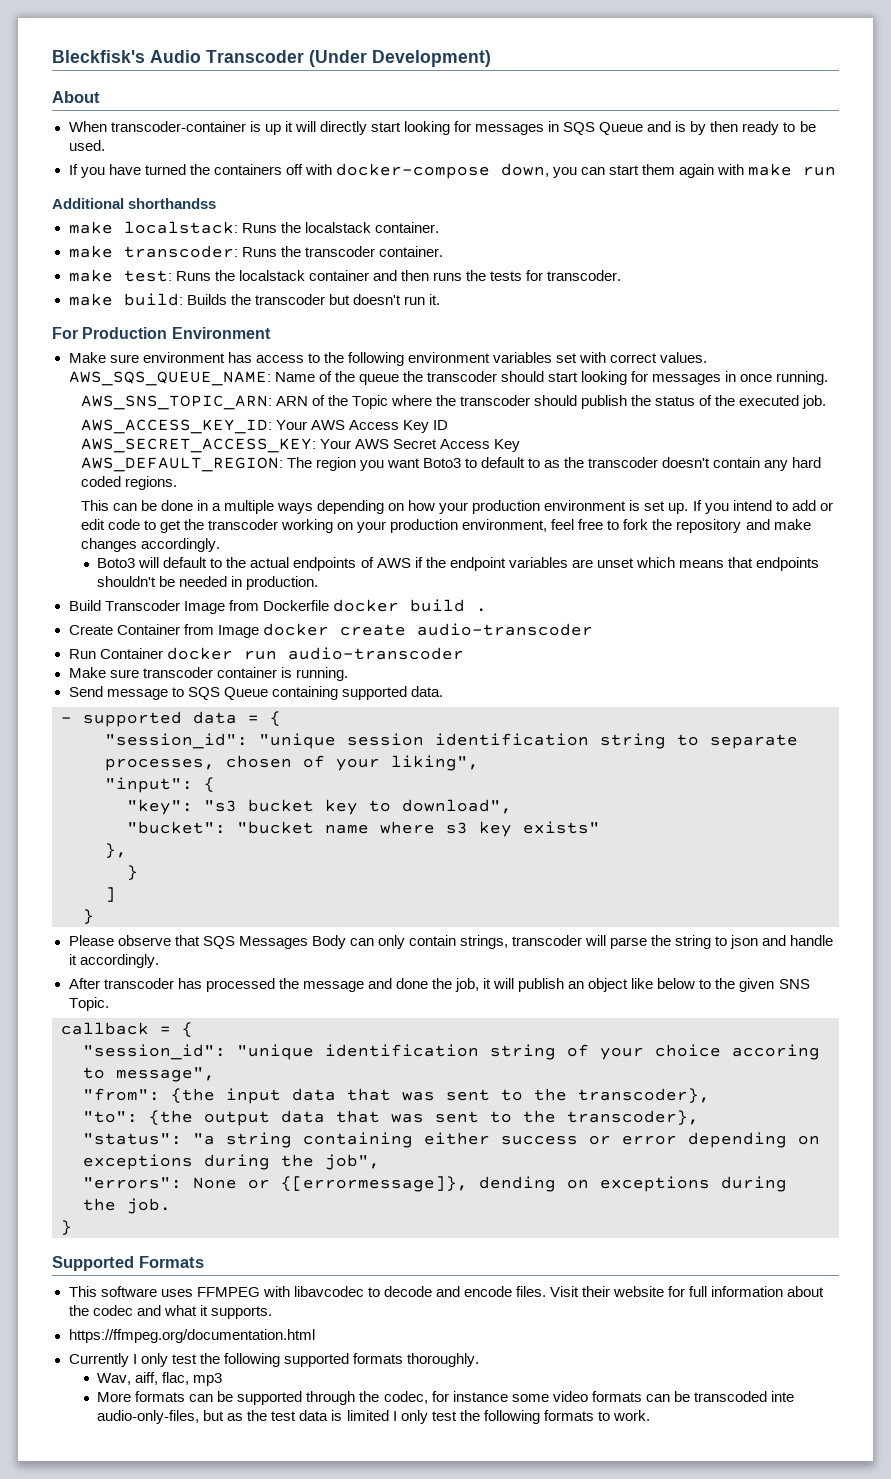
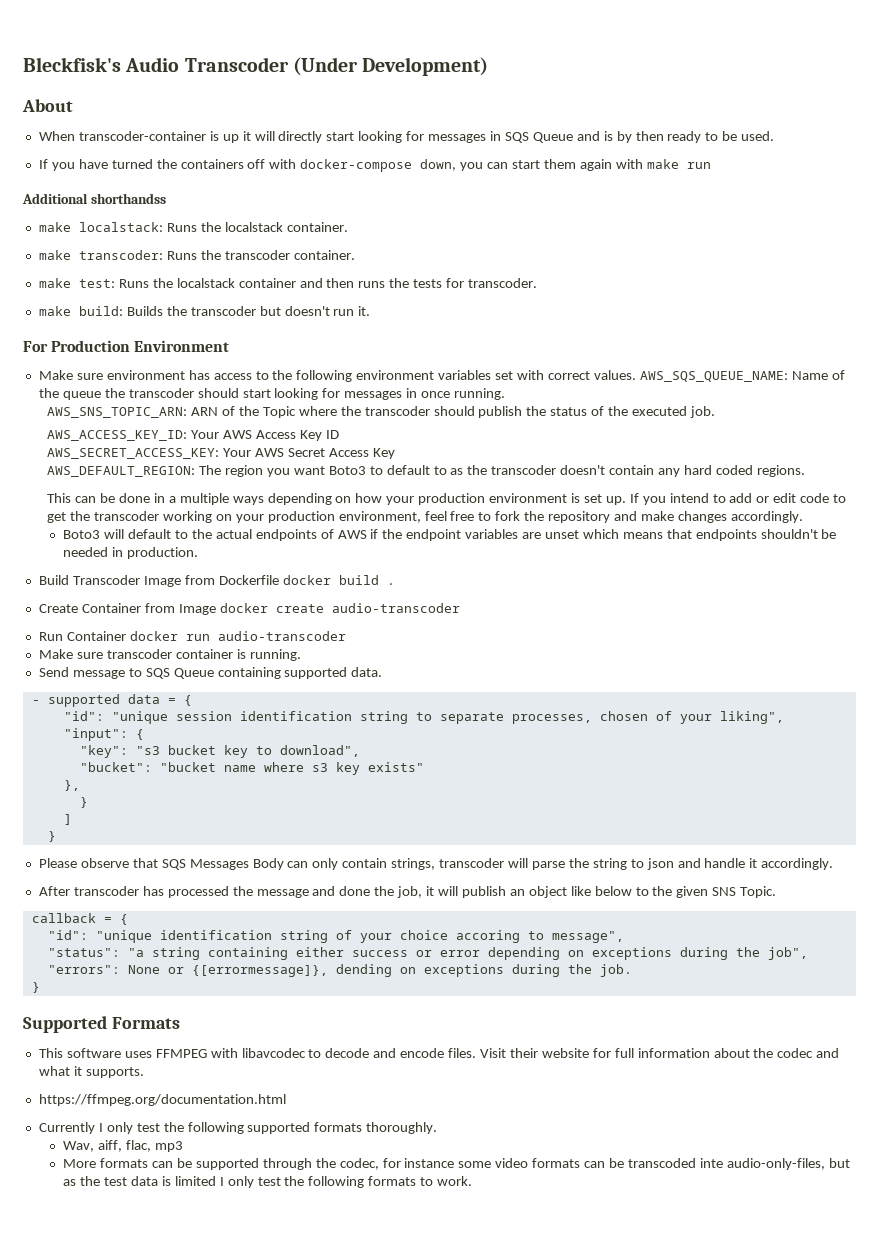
[105,733,248,749] "session_id": -> [63,711,104,721] "id":
[83,1044,226,1060] "session_id": -> [47,930,88,940] "id":
[83,1088,710,1104] [83,1110,699,1126] // "from": {the input data that was sent to the transcoder}, // "to": {the output data that was sent to the transcoder}, -> (624, 937) none

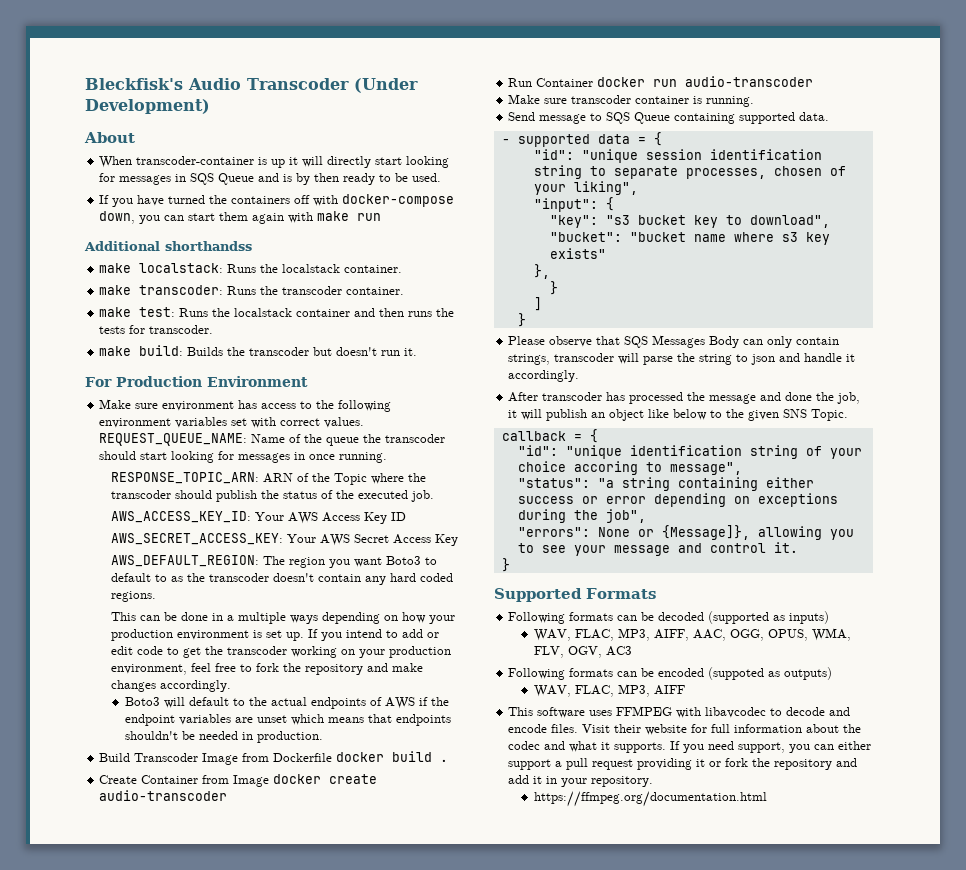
[639,371,788,382] AWS_SQS_QUEUE_NAME: -> [99,433,248,446] REQUEST_QUEUE_NAME:
[47,407,188,418] AWS_SNS_TOPIC_ARN: -> [110,472,259,484] RESPONSE_TOPIC_ARN:
[191,964,632,977] [31,982,40,993] [23,1016,180,1033] {[errormessage]}, dending on exceptions during the job. // } // Supported Formats -> [661,525,854,540] [517,542,798,556] [501,558,510,572] [494,588,656,602] [508,611,830,624] [534,628,852,641] [534,646,633,658] [508,667,833,680] [534,684,686,697] {Message]}, allowing you to see your message and control it. // } // Supported Formats // Following formats can be decoded (supported as inputs) // WAV, FLAC, MP3, AIFF, AAC, OGG, OPUS, WMA, FLV, OGV, AC3 // Following formats can be encoded (suppoted as outputs) // WAV, FLAC, MP3, AIFF
[38,1094,286,1106] [38,1122,438,1134] [63,1140,183,1152] [63,1158,850,1170] [63,1176,473,1188] // https://ffmpeg.org/documentation.html // Currently I only test the following supported formats thoroughly. // Wav, aiff, flac, mp3 // More formats can be supported through the codec, for instance some video formats can be transcoded inte audio-only-files, but as the test data is limited I only test the following formats to work. -> [670,741,872,753] [508,758,858,770] [508,775,654,787] [534,791,768,807] If you need support, you can either support a pull request providing it or fork the repository and add it in your repository. // https://ffmpeg.org/documentation.html

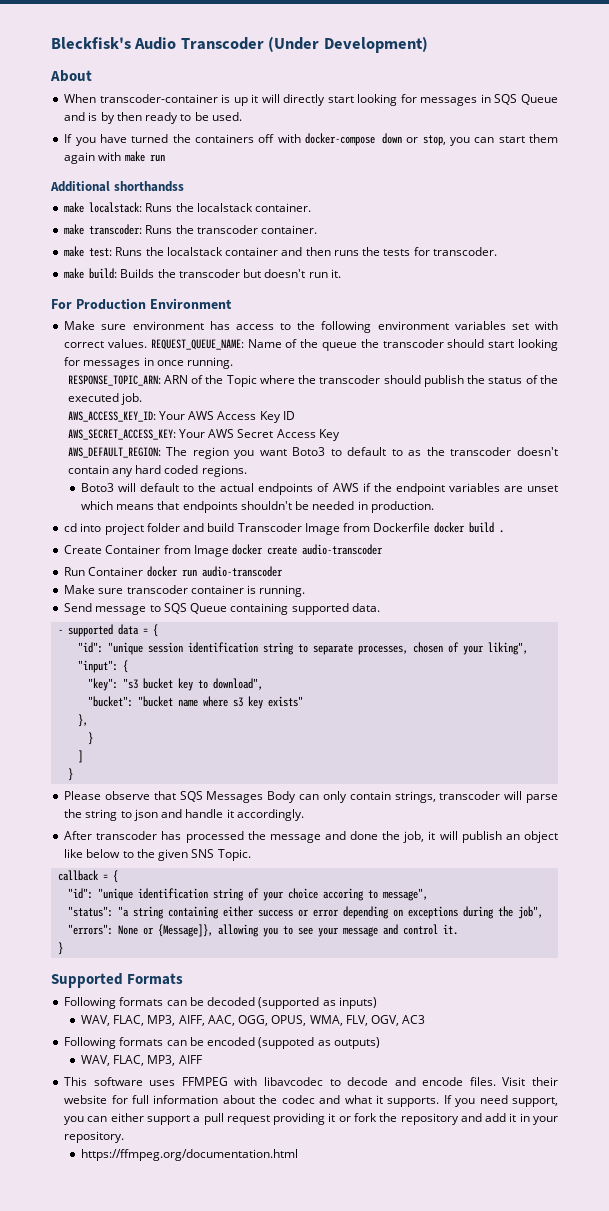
[99,211,136,224] down, -> [381,133,446,146] down or stop,
[110,612,455,624] [110,629,439,641] [110,646,451,658] [110,663,423,675] [110,680,231,692] // This can be done in a multiple ways depending on how your production environment is set up. If you intend to add or edit code to get the transcoder working on your production environment, feel free to fork the repository and make changes accordingly. -> (247, 471) none
[99,753,131,762] Build -> [64,523,235,535] cd into project folder and build

